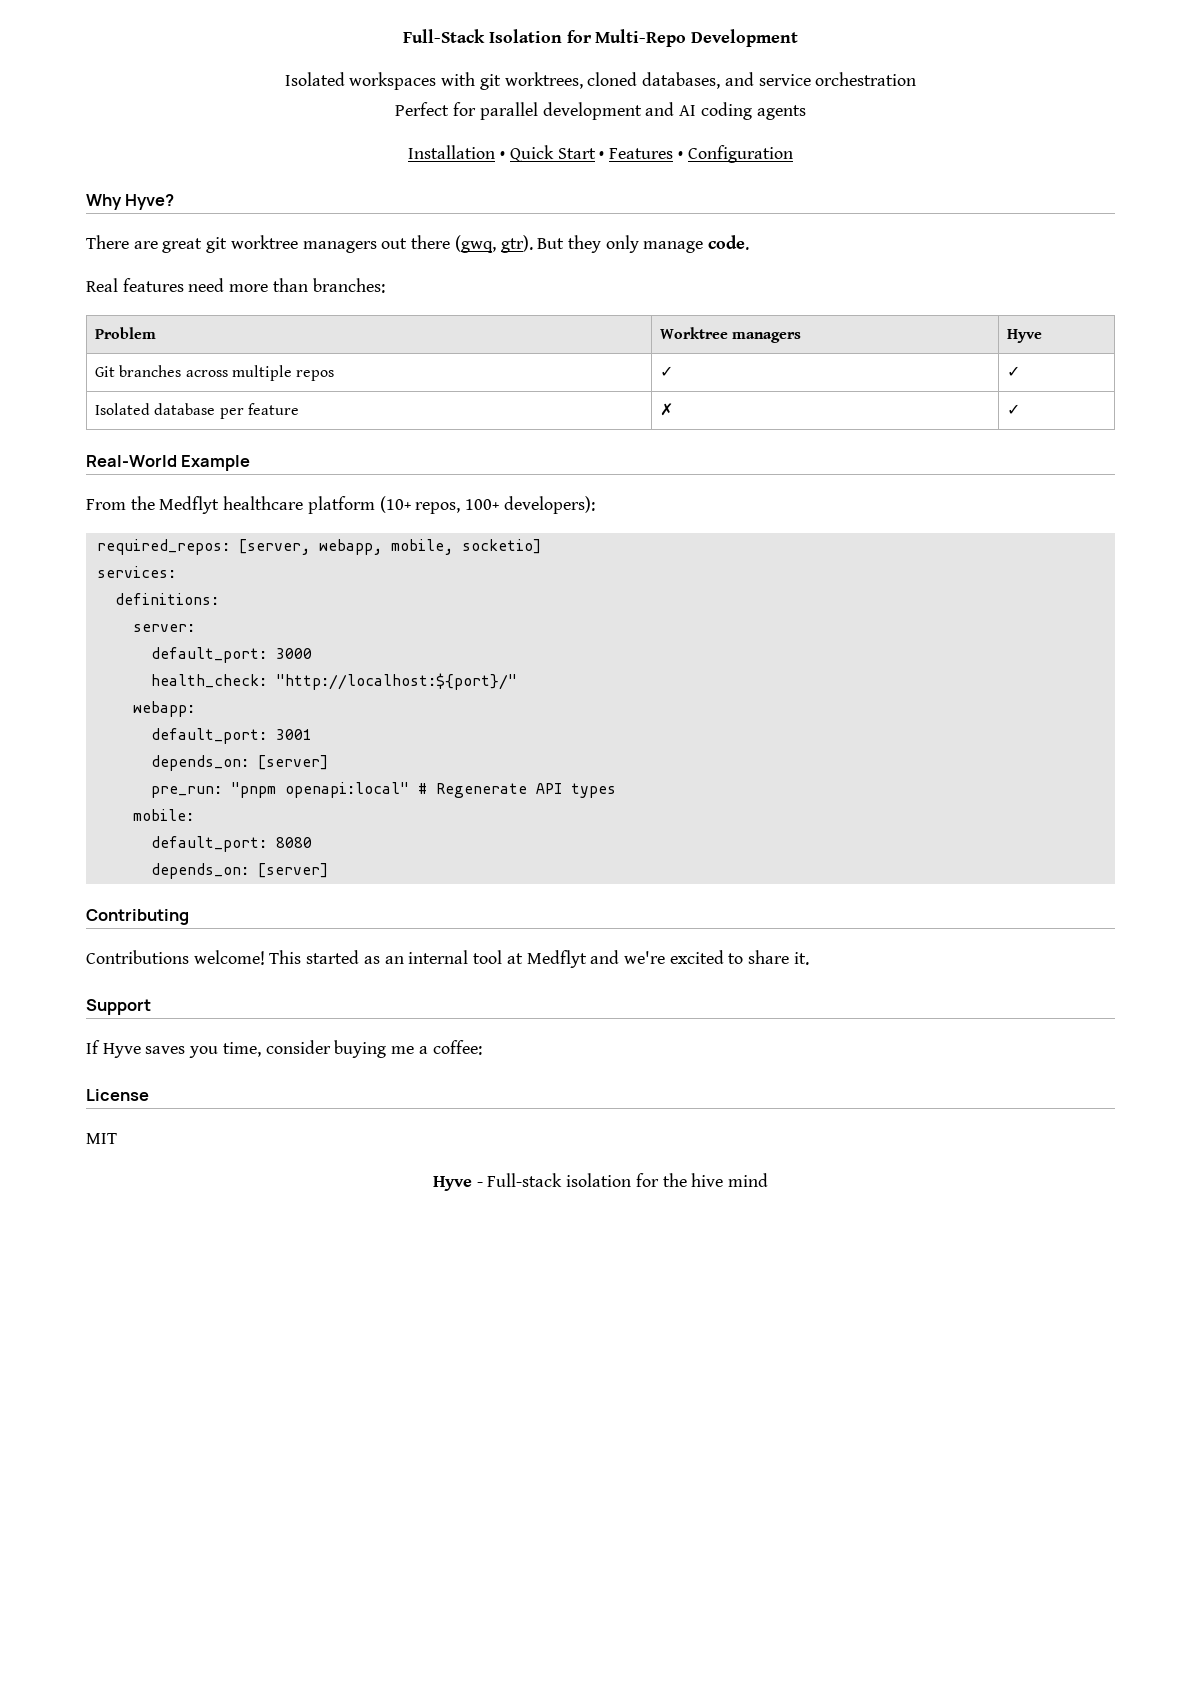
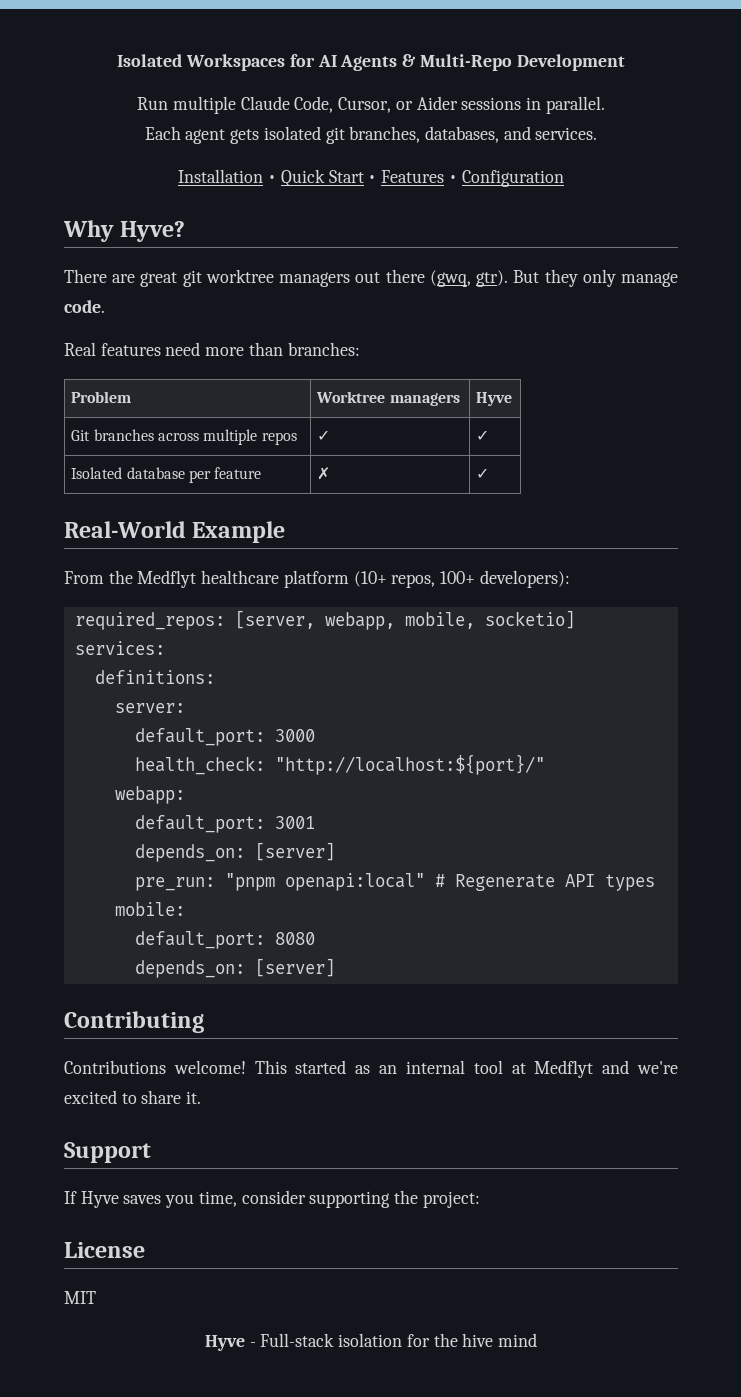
[403,29,798,47] [284,72,917,90] [395,102,806,120] Full-Stack Isolation for Multi-Repo Development // Isolated workspaces with git worktrees, cloned databases, and service orchestration // Perfect for parallel development and AI coding agents -> [117,54,625,71] [137,96,605,114] [144,126,598,144] Isolated Workspaces for AI Agents & Multi-Repo Development // Run multiple Claude Code, Cursor, or Aider sessions in parallel. // Each agent gets isolated git branches, databases, and services.
[334,1040,482,1058] buying me a coffee: -> [309,1190,480,1208] supporting the project:

